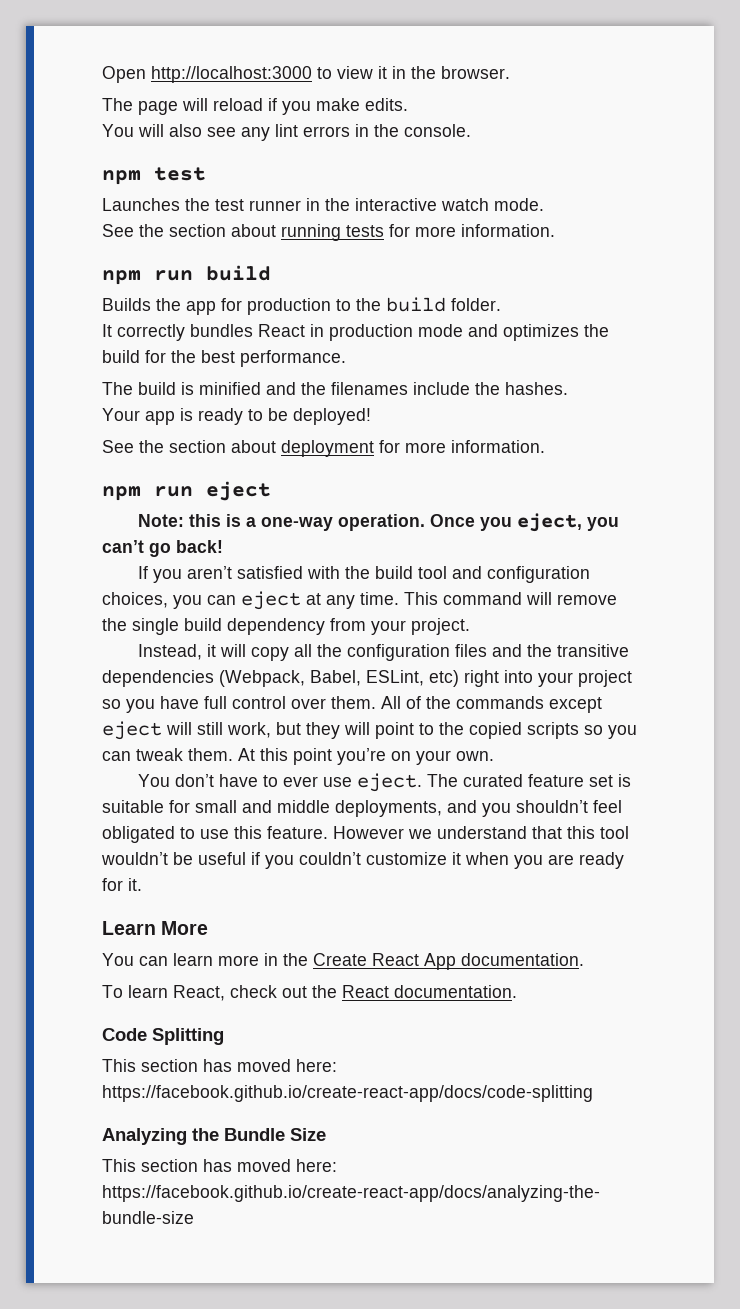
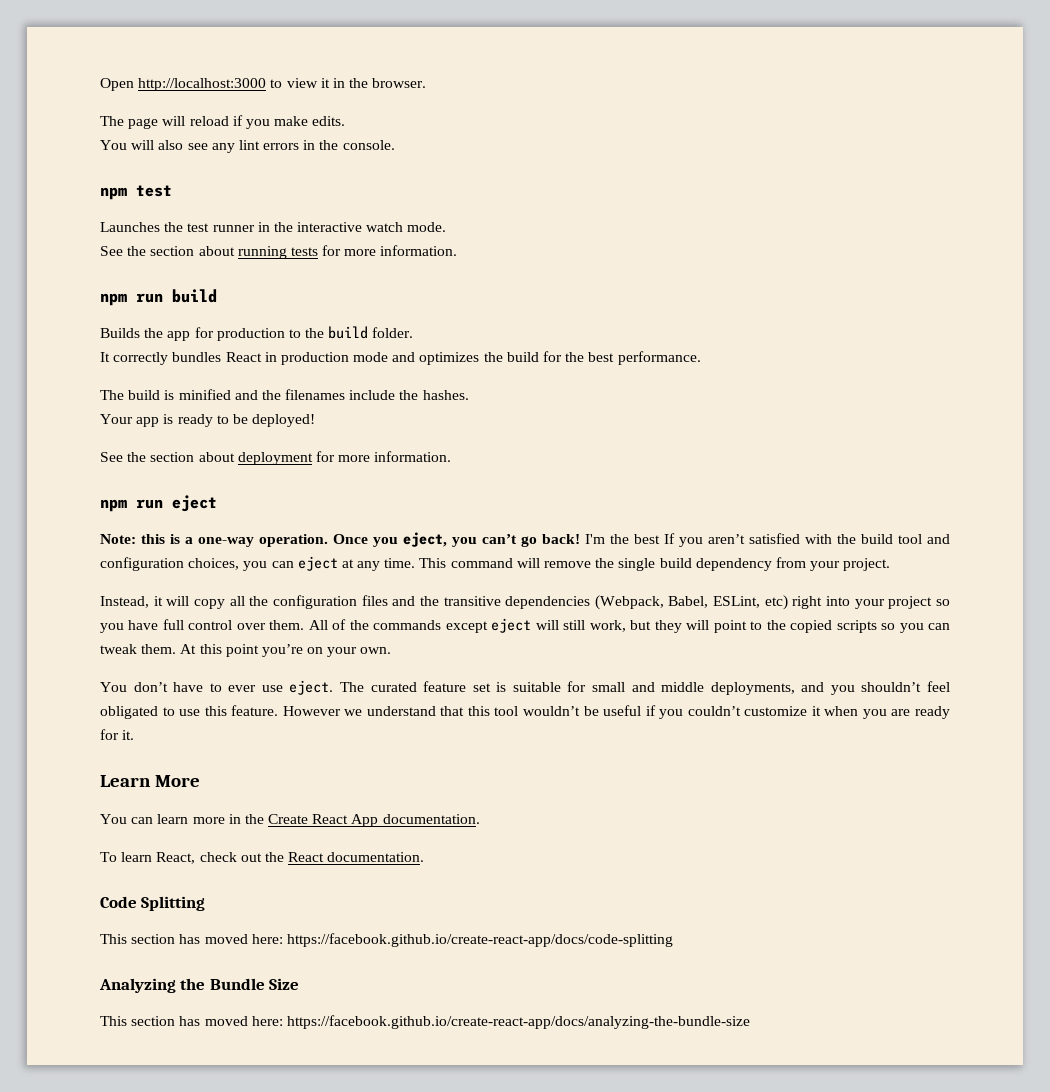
(223, 546) // -> [585,534,660,544] I'm the best

